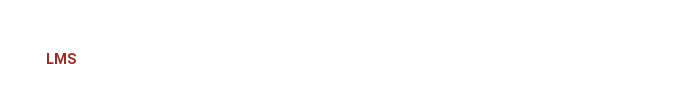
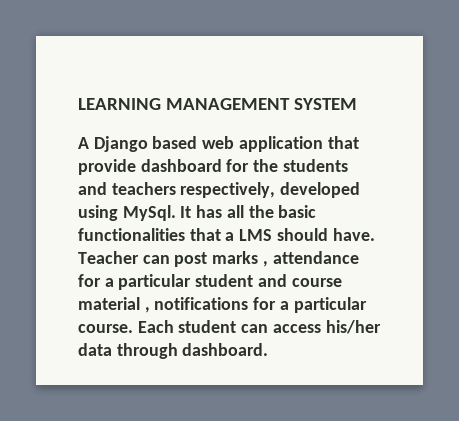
[46,53,77,64] LMS -> [78,98,357,110] [78,136,359,152] [78,159,348,175] [78,182,361,198] [78,205,317,221] [78,228,375,241] [78,251,359,267] [78,274,342,290] [78,297,367,313] [78,320,381,334] [78,343,269,359] LEARNING MANAGEMENT SYSTEM // A Django based web application that provide dashboard for the students and teachers respectively, developed using MySql. It has all the basic functionalities that a LMS should have. Teacher can post marks , attendance for a particular student and course material , notifications for a particular course. Each student can access his/her data through dashboard.

